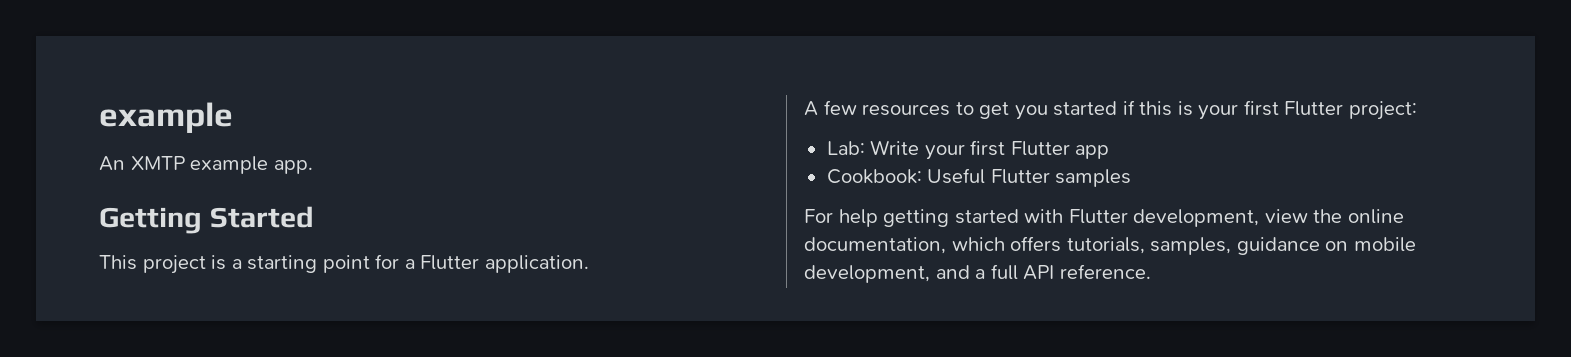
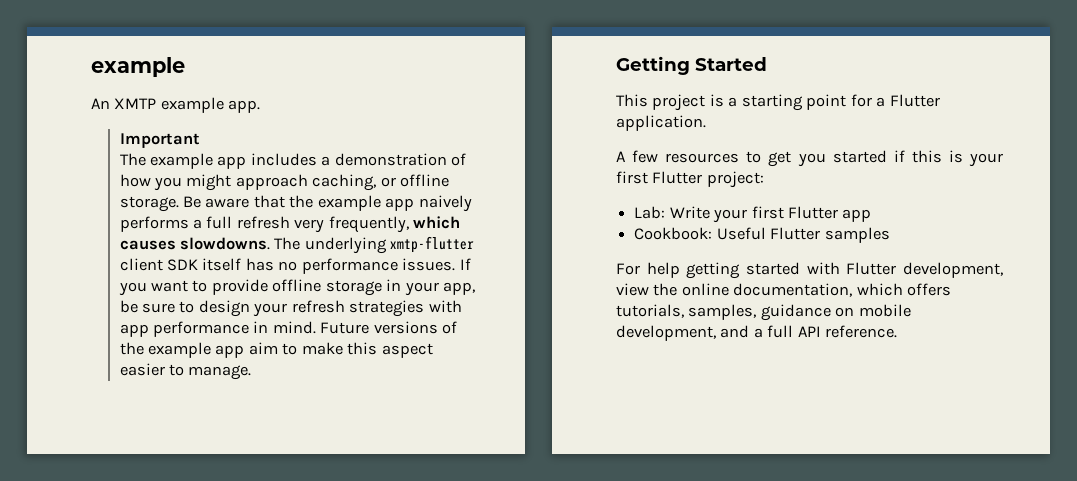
(313, 167) none -> [119,133,200,148] [119,153,467,169] [119,174,450,191] [119,195,472,212] [119,216,461,233] [119,236,475,254] [119,258,471,274] [118,279,476,296] [119,300,462,317] [119,321,458,337] [119,342,433,358] [119,363,252,380] // Important // The example app includes a demonstration of how you might approach caching, or offline storage. Be aware that the example app naively performs a full refresh very frequently, which causes slowdowns. The underlying xmtp-flutter client SDK itself has no performance issues. If you want to provide offline storage in your app, be sure to design your refresh strategies with app performance in mind. Future versions of the example app aim to make this aspect easier to manage.

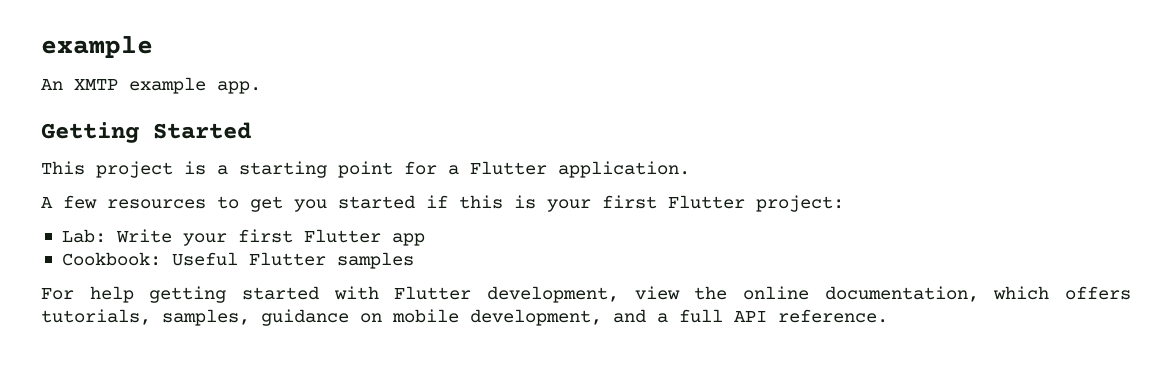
[119,133,200,148] [119,153,467,169] [119,174,450,191] [119,195,472,212] [119,216,461,233] [119,236,475,254] [119,258,471,274] [118,279,476,296] [119,300,462,317] [119,321,458,337] [119,342,433,358] [119,363,252,380] // Important // The example app includes a demonstration of how you might approach caching, or offline storage. Be aware that the example app naively performs a full refresh very frequently, which causes slowdowns. The underlying xmtp-flutter client SDK itself has no performance issues. If you want to provide offline storage in your app, be sure to design your refresh strategies with app performance in mind. Future versions of the example app aim to make this aspect easier to manage. -> (261, 87) none

